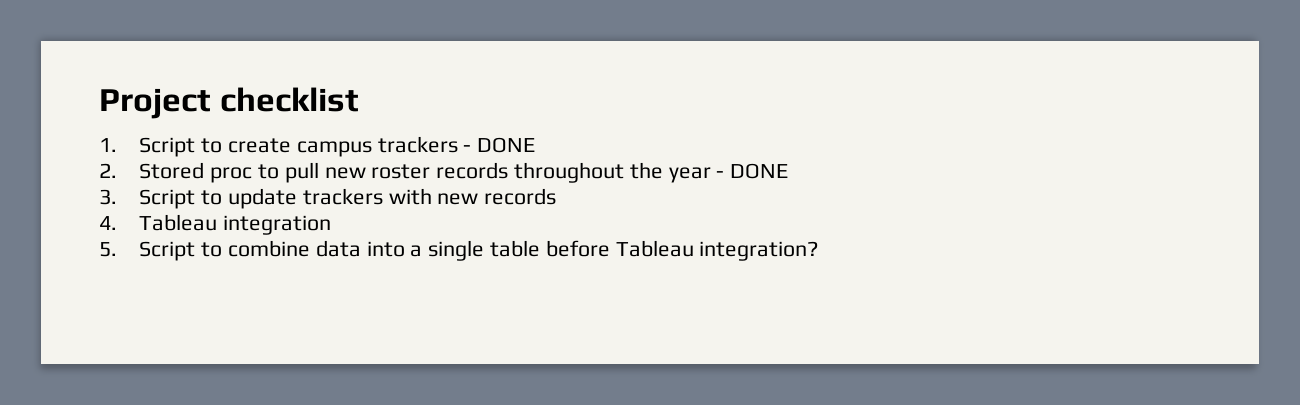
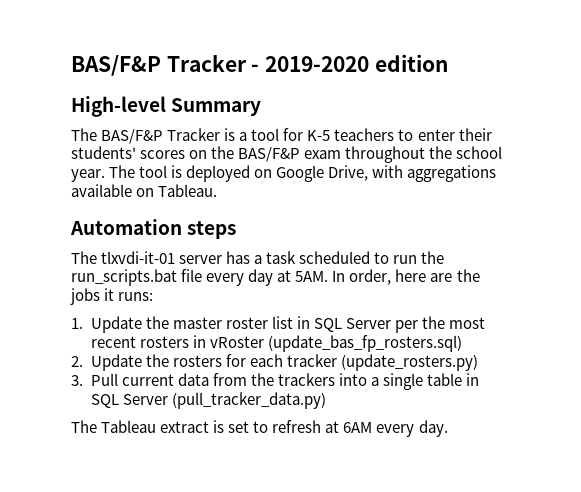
[99,87,360,119] [99,136,536,157] [99,162,789,183] [99,188,557,209] [99,214,332,235] [99,240,819,261] Project checklist // 1. Script to create campus trackers - DONE // 2. Stored proc to pull new roster records throughout the year - DONE // 3. Script to update trackers with new records // 4. Tableau integration // 5. Script to combine data into a single table before Tableau integration? -> [71,54,448,76] [71,96,262,117] [71,128,492,144] [71,146,503,163] [71,165,497,182] [71,184,218,197] [70,219,237,239] [71,251,445,264] [71,269,480,286] [70,288,154,305] [71,316,486,333] [90,335,462,352] [71,354,478,371] [71,373,480,390] [90,392,326,409] [71,420,448,437] BAS/F&P Tracker - 2019-2020 edition // High-level Summary // The BAS/F&P Tracker is a tool for K-5 teachers to enter their students' scores on the BAS/F&P exam throughout the school year. The tool is deployed on Google Drive, with aggregations available on Tableau. // Automation steps // The tlxvdi-it-01 server has a task scheduled to run the run_scripts.bat file every day at 5AM. In order, here are the jobs it runs: // 1. Update the master roster list in SQL Server per the most recent rosters in vRoster (update_bas_fp_rosters.sql) // 2. Update the rosters for each tracker (update_rosters.py) // 3. Pull current data from the trackers into a single table in SQL Server (pull_tracker_data.py) // The Tableau extract is set to refresh at 6AM every day.

